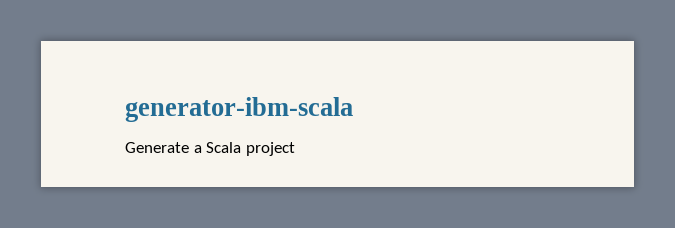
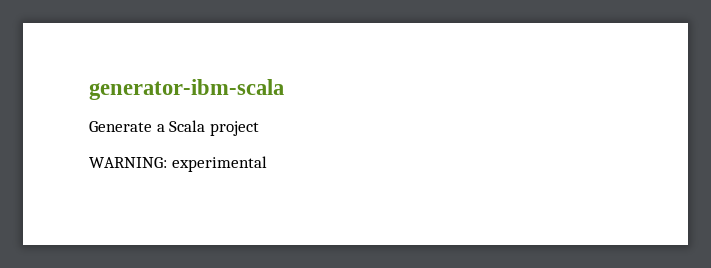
(295, 149) none -> [89,156,267,172] // WARNING: experimental

